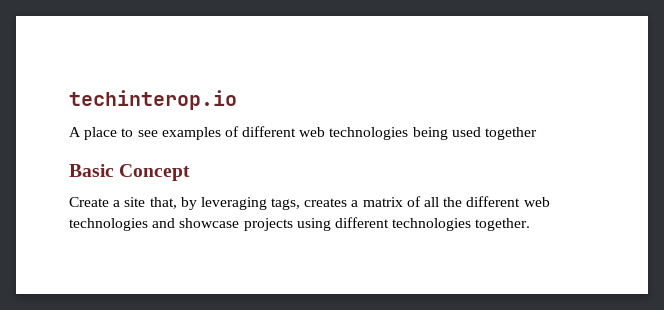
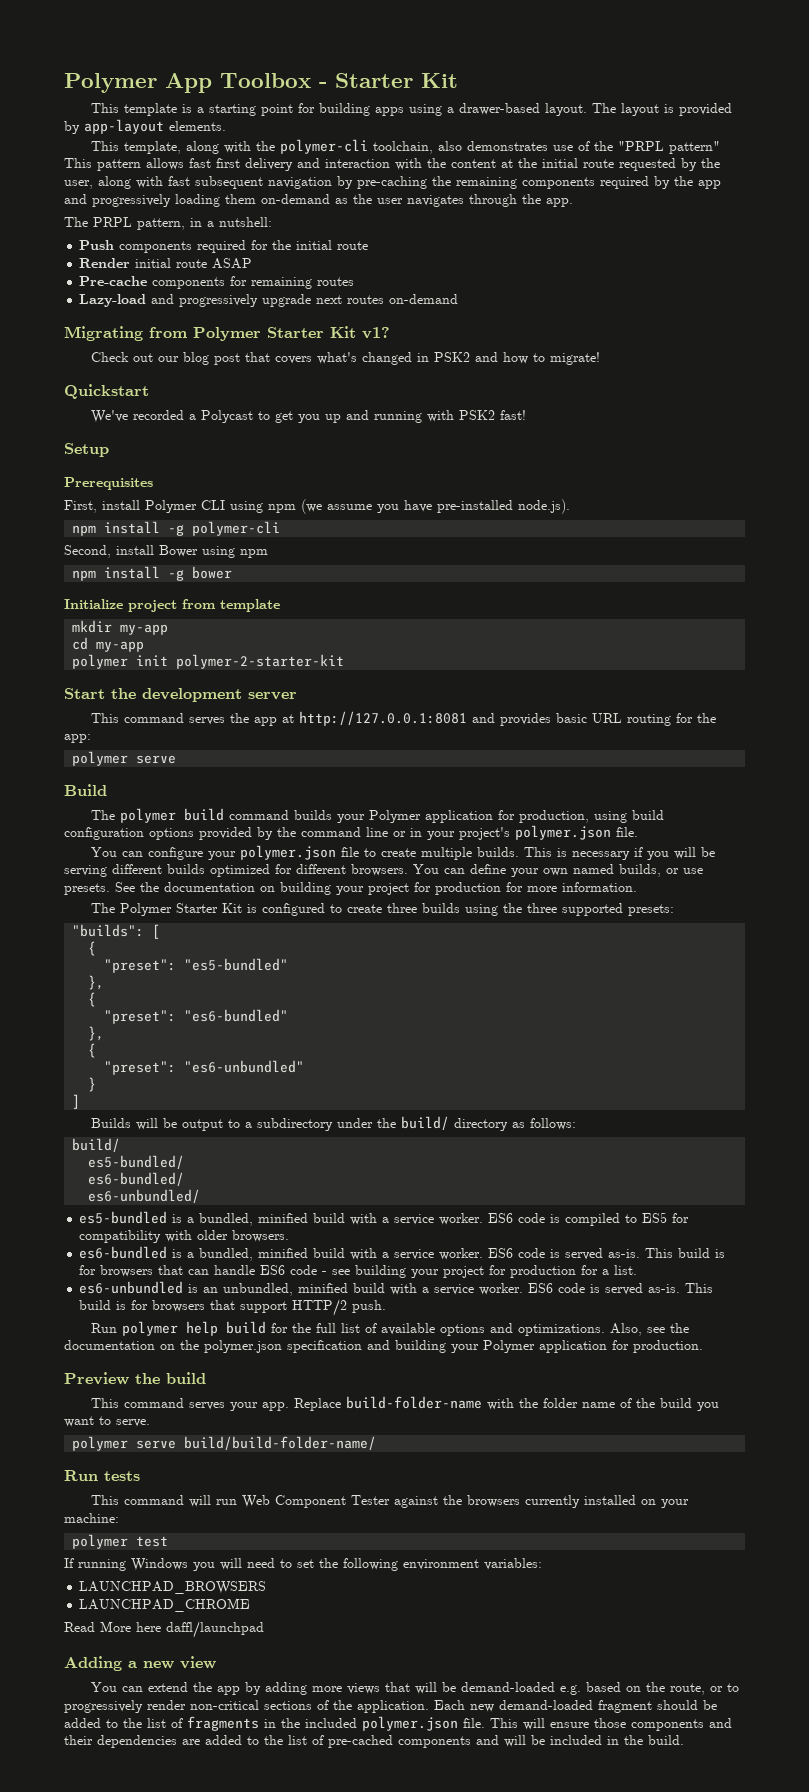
[69,90,237,110] [69,126,538,140] [69,164,191,181] [69,196,550,210] [69,217,531,231] techinterop.io // A place to see examples of different web technologies being used together // Basic Concept // Create a site that, by leveraging tags, creates a matrix of all the different web technologies and showcase projects using different technologies together. -> [64,73,458,93] [90,103,732,116] [64,119,226,134] [90,139,720,154] [64,158,720,171] [64,176,721,189] [64,194,573,207] [64,217,272,230] [79,240,369,253] [79,258,253,269] [79,276,355,289] [79,294,459,307] [64,326,390,341] [90,352,600,365] [64,384,149,399] [90,410,526,423] [64,443,109,457] [64,477,153,490] [64,499,570,514] [72,521,281,536] [64,545,268,558] [72,566,233,581] [64,599,280,612] [72,620,169,635] [72,637,145,652] [72,654,345,669] [64,688,297,702] [90,711,716,726] [64,734,91,743] [72,751,177,766] [64,784,107,796] [90,808,664,823] [64,825,638,840] [90,845,715,860] [64,864,703,877] [64,882,637,895] [90,903,674,916] [72,924,161,939] [88,941,97,956] [104,958,289,973] [88,975,105,990] [88,992,97,1007] [104,1009,289,1024] [88,1026,105,1041] [88,1043,97,1058] [104,1060,305,1075] [88,1077,97,1092] [72,1094,81,1109] [90,1116,576,1131] [72,1138,121,1152] [88,1155,185,1169] [88,1172,185,1186] [88,1189,201,1203] [79,1211,690,1226] [79,1230,290,1243] [79,1246,726,1261] [79,1265,638,1278] [79,1281,714,1296] [79,1299,387,1316] [90,1321,689,1336] [64,1340,703,1353] [64,1372,206,1385] [90,1396,719,1411] [64,1416,150,1427] [72,1436,377,1451] [64,1470,140,1481] [90,1495,689,1508] [64,1513,119,1523] [72,1534,169,1549] [64,1558,542,1571] [79,1581,267,1594] [79,1598,251,1612] [64,1621,264,1638] [64,1656,216,1671] [90,1682,739,1695] [64,1700,717,1713] [64,1716,732,1731] [64,1735,684,1748] Polymer App Toolbox - Starter Kit // This template is a starting point for building apps using a drawer-based layout. The layout is provided by app-layout elements. // This template, along with the polymer-cli toolchain, also demonstrates use of the "PRPL pattern" This pattern allows fast first delivery and interaction with the content at the initial route requested by the user, along with fast subsequent navigation by pre-caching the remaining components required by the app and progressively loading them on-demand as the user navigates through the app. // The PRPL pattern, in a nutshell: // Push components required for the initial route // Render initial route ASAP // Pre-cache components for remaining routes // Lazy-load and progressively upgrade next routes on-demand // Migrating from Polymer Starter Kit v1? // Check out our blog post that covers what's changed in PSK2 and how to migrate! // Quickstart // We've recorded a Polycast to get you up and running with PSK2 fast! // Setup // Prerequisites // First, install Polymer CLI using npm (we assume you have pre-installed node.js). // npm install -g polymer-cli // Second, install Bower using npm // npm install -g bower // Initialize project from template // mkdir my-app // cd my-app // polymer init polymer-2-starter-kit // Start the development server // This command serves the app at http://127.0.0.1:8081 and provides basic URL routing for the app: // polymer serve // Build // The polymer build command builds your Polymer application for production, using build configuration options provided by the command line or in your project's polymer.json file. // You can configure your polymer.json file to create multiple builds. This is necessary if you will be serving different builds optimized for different browsers. You can define your own named builds, or use presets. See the documentation on building your project for production for more information. // The Polymer Starter Kit is configured to create three builds using the three supported presets: // "builds": [ // { // "preset": "es5-bundled" // }, // { // "preset": "es6-bundled" // }, // { // "preset": "es6-unbundled" // } // ] // Builds will be output to a subdirectory under the build/ directory as follows: // build/ // es5-bundled/ // es6-bundled/ // es6-unbundled/ // es5-bundled is a bundled, minified build with a service worker. ES6 code is compiled to ES5 for compatibility with older browsers. // es6-bundled is a bundled, minified build with a service worker. ES6 code is served as-is. This build is for browsers that can handle ES6 code - see building your project for production for a list. // es6-unbundled is an unbundled, minified build with a service worker. ES6 code is served as-is. This build is for browsers that support HTTP/2 push. // Run polymer help build for the full list of available options and optimizations. Also, see the documentation on the polymer.json specification and building your Polymer application for production. // Preview the build // This command serves your app. Replace build-folder-name with the folder name of the build you want to serve. // polymer serve build/build-folder-name/ // Run tests // This command will run Web Component Tester against the browsers currently installed on your machine: // polymer test // If running Windows you will need to set the following environment variables: // LAUNCHPAD_BROWSERS // LAUNCHPAD_CHROME // Read More here daffl/launchpad // Adding a new view // You can extend the app by adding more views that will be demand-loaded e.g. based on the route, or to progressively render non-critical sections of the application. Each new demand-loaded fragment should be added to the list of fragments in the included polymer.json file. This will ensure those components and their dependencies are added to the list of pre-cached components and will be included in the build.

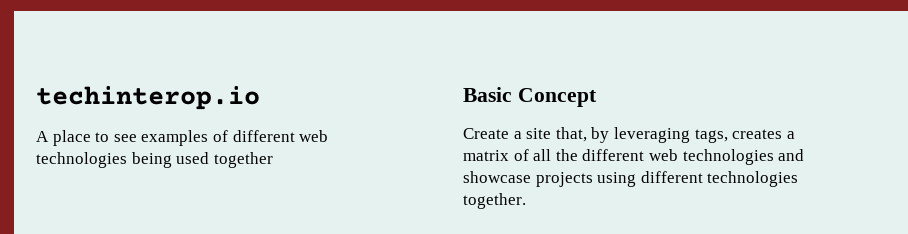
[64,73,458,93] [90,103,732,116] [64,119,226,134] [90,139,720,154] [64,158,720,171] [64,176,721,189] [64,194,573,207] [64,217,272,230] [79,240,369,253] [79,258,253,269] [79,276,355,289] [79,294,459,307] [64,326,390,341] [90,352,600,365] [64,384,149,399] [90,410,526,423] [64,443,109,457] [64,477,153,490] [64,499,570,514] [72,521,281,536] [64,545,268,558] [72,566,233,581] [64,599,280,612] [72,620,169,635] [72,637,145,652] [72,654,345,669] [64,688,297,702] [90,711,716,726] [64,734,91,743] [72,751,177,766] [64,784,107,796] [90,808,664,823] [64,825,638,840] [90,845,715,860] [64,864,703,877] [64,882,637,895] [90,903,674,916] [72,924,161,939] [88,941,97,956] [104,958,289,973] [88,975,105,990] [88,992,97,1007] [104,1009,289,1024] [88,1026,105,1041] [88,1043,97,1058] [104,1060,305,1075] [88,1077,97,1092] [72,1094,81,1109] [90,1116,576,1131] [72,1138,121,1152] [88,1155,185,1169] [88,1172,185,1186] [88,1189,201,1203] [79,1211,690,1226] [79,1230,290,1243] [79,1246,726,1261] [79,1265,638,1278] [79,1281,714,1296] [79,1299,387,1316] [90,1321,689,1336] [64,1340,703,1353] [64,1372,206,1385] [90,1396,719,1411] [64,1416,150,1427] [72,1436,377,1451] [64,1470,140,1481] [90,1495,689,1508] [64,1513,119,1523] [72,1534,169,1549] [64,1558,542,1571] [79,1581,267,1594] [79,1598,251,1612] [64,1621,264,1638] [64,1656,216,1671] [90,1682,739,1695] [64,1700,717,1713] [64,1716,732,1731] [64,1735,684,1748] Polymer App Toolbox - Starter Kit // This template is a starting point for building apps using a drawer-based layout. The layout is provided by app-layout elements. // This template, along with the polymer-cli toolchain, also demonstrates use of the "PRPL pattern" This pattern allows fast first delivery and interaction with the content at the initial route requested by the user, along with fast subsequent navigation by pre-caching the remaining components required by the app and progressively loading them on-demand as the user navigates through the app. // The PRPL pattern, in a nutshell: // Push components required for the initial route // Render initial route ASAP // Pre-cache components for remaining routes // Lazy-load and progressively upgrade next routes on-demand // Migrating from Polymer Starter Kit v1? // Check out our blog post that covers what's changed in PSK2 and how to migrate! // Quickstart // We've recorded a Polycast to get you up and running with PSK2 fast! // Setup // Prerequisites // First, install Polymer CLI using npm (we assume you have pre-installed node.js). // npm install -g polymer-cli // Second, install Bower using npm // npm install -g bower // Initialize project from template // mkdir my-app // cd my-app // polymer init polymer-2-starter-kit // Start the development server // This command serves the app at http://127.0.0.1:8081 and provides basic URL routing for the app: // polymer serve // Build // The polymer build command builds your Polymer application for production, using build configuration options provided by the command line or in your project's polymer.json file. // You can configure your polymer.json file to create multiple builds. This is necessary if you will be serving different builds optimized for different browsers. You can define your own named builds, or use presets. See the documentation on building your project for production for more information. // The Polymer Starter Kit is configured to create three builds using the three supported presets: // "builds": [ // { // "preset": "es5-bundled" // }, // { // "preset": "es6-bundled" // }, // { // "preset": "es6-unbundled" // } // ] // Builds will be output to a subdirectory under the build/ directory as follows: // build/ // es5-bundled/ // es6-bundled/ // es6-unbundled/ // es5-bundled is a bundled, minified build with a service worker. ES6 code is compiled to ES5 for compatibility with older browsers. // es6-bundled is a bundled, minified build with a service worker. ES6 code is served as-is. This build is for browsers that can handle ES6 code - see building your project for production for a list. // es6-unbundled is an unbundled, minified build with a service worker. ES6 code is served as-is. This build is for browsers that support HTTP/2 push. // Run polymer help build for the full list of available options and optimizations. Also, see the documentation on the polymer.json specification and building your Polymer application for production. // Preview the build // This command serves your app. Replace build-folder-name with the folder name of the build you want to serve. // polymer serve build/build-folder-name/ // Run tests // This command will run Web Component Tester against the browsers currently installed on your machine: // polymer test // If running Windows you will need to set the following environment variables: // LAUNCHPAD_BROWSERS // LAUNCHPAD_CHROME // Read More here daffl/launchpad // Adding a new view // You can extend the app by adding more views that will be demand-loaded e.g. based on the route, or to progressively render non-critical sections of the application. Each new demand-loaded fragment should be added to the list of fragments in the included polymer.json file. This will ensure those components and their dependencies are added to the list of pre-cached components and will be included in the build. -> [36,86,260,110] [36,130,329,146] [36,152,273,168] [463,87,597,107] [463,127,795,143] [463,149,805,165] [463,171,799,187] [463,193,526,209] techinterop.io // A place to see examples of different web technologies being used together // Basic Concept // Create a site that, by leveraging tags, creates a matrix of all the different web technologies and showcase projects using different technologies together.

